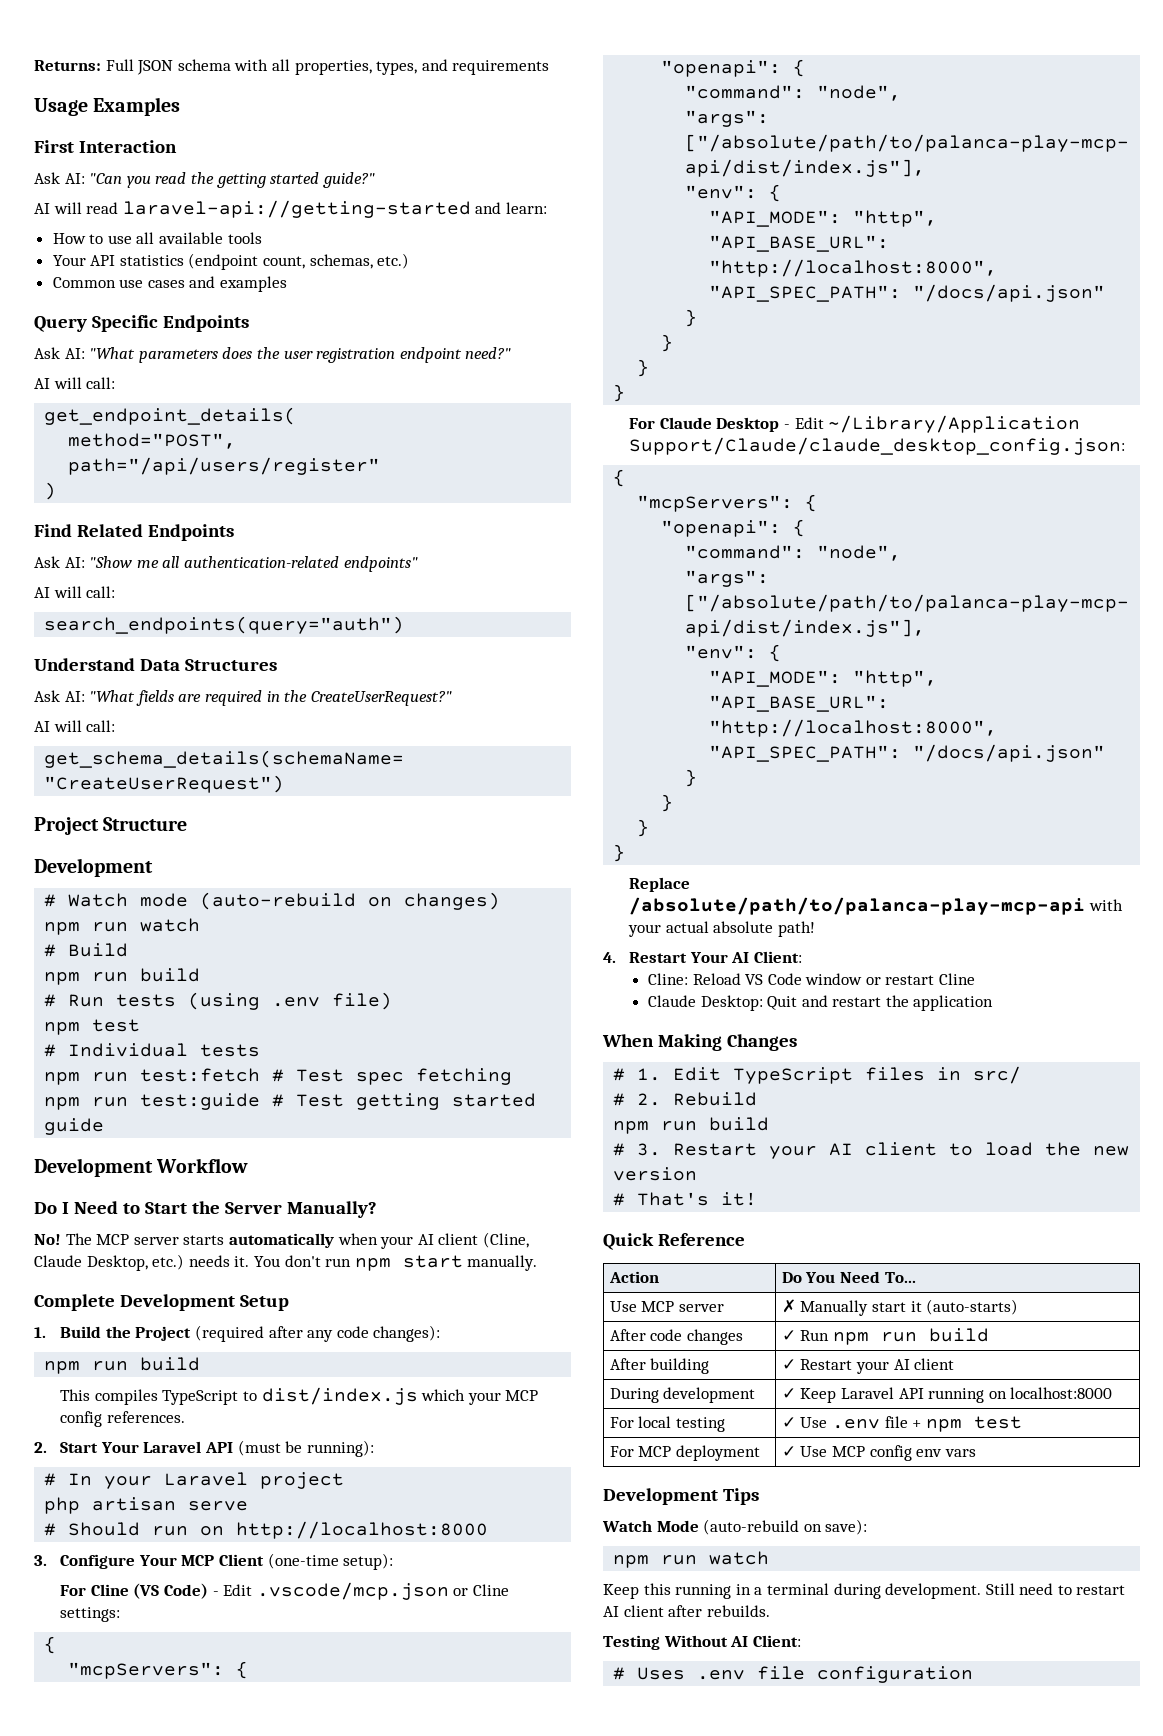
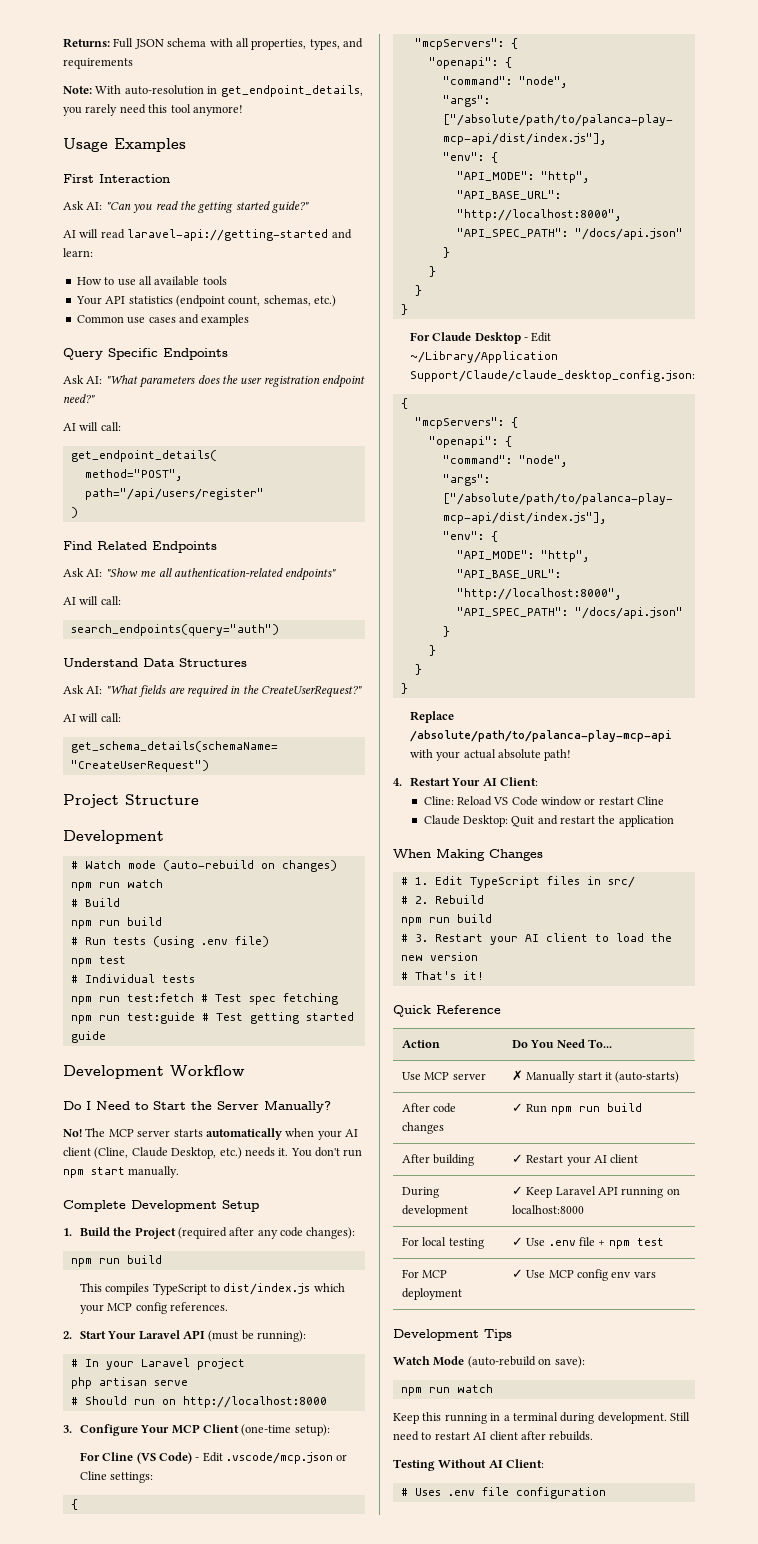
(550, 67) none -> [63,85,363,97] [63,104,243,116] // Note: With auto-resolution in get_endpoint_details, you rarely need this tool anymore!

